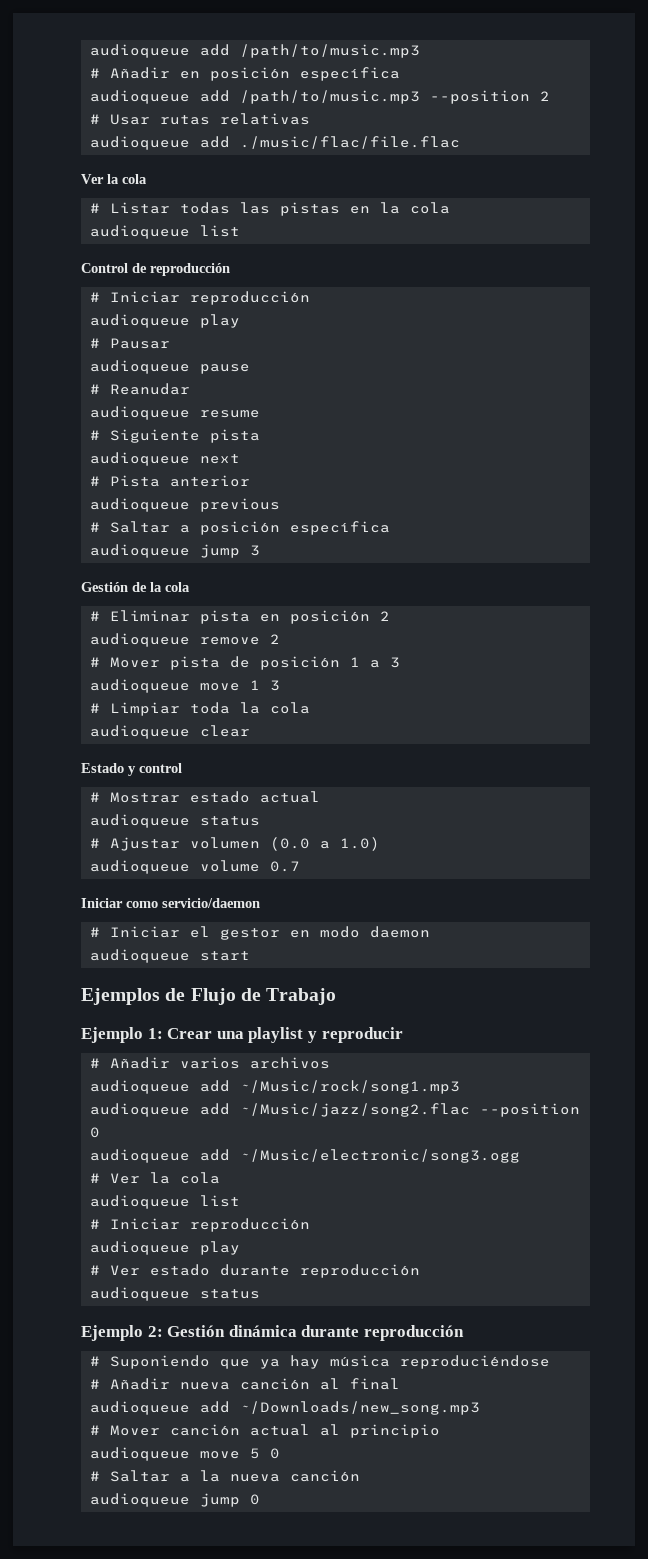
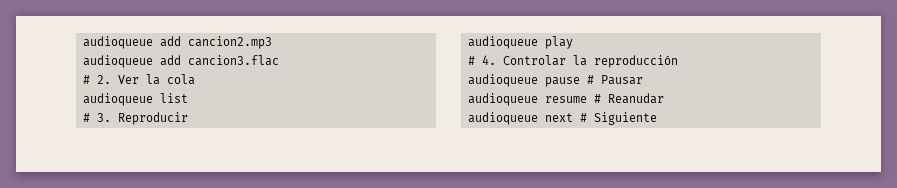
[89,44,420,58] [89,67,400,81] [89,90,550,104] [89,113,310,125] [89,136,460,150] [81,174,147,184] [89,202,450,216] [89,225,240,239] [81,263,230,276] [89,291,310,305] [89,314,240,328] [89,338,170,349] [89,360,250,374] [89,383,190,395] [89,406,260,420] [89,429,260,443] [89,452,240,466] [89,475,250,487] [89,498,280,512] [89,521,390,535] [89,544,260,558] [81,582,190,592] [89,610,390,624] [89,633,280,647] [89,656,400,670] [89,679,280,693] [89,702,310,716] [89,725,250,739] [81,763,182,776] [89,791,320,803] [89,814,260,828] [89,837,380,851] [89,860,300,874] [81,898,260,908] [89,926,430,940] [89,949,250,963] [81,988,337,1005] [81,1027,403,1043] [89,1057,330,1069] [89,1080,460,1094] [89,1103,580,1117] [89,1127,100,1138] [89,1149,520,1163] [89,1173,100,1183] audioqueue add /path/to/music.mp3 // # Añadir en posición específica // audioqueue add /path/to/music.mp3 --position 2 // # Usar rutas relativas // audioqueue add ./music/flac/file.flac // Ver la cola // # Listar todas las pistas en la cola // audioqueue list // Control de reproducción // # Iniciar reproducción // audioqueue play // # Pausar // audioqueue pause // # Reanudar // audioqueue resume // # Siguiente pista // audioqueue next // # Pista anterior // audioqueue previous // # Saltar a posición específica // audioqueue jump 3 // Gestión de la cola // # Eliminar pista en posición 2 // audioqueue remove 2 // # Mover pista de posición 1 a 3 // audioqueue move 1 3 // # Limpiar toda la cola // audioqueue clear // Estado y control // # Mostrar estado actual // audioqueue status // # Ajustar volumen (0.0 a 1.0) // audioqueue volume 0.7 // Iniciar como servicio/daemon // # Iniciar el gestor en modo daemon // audioqueue start // Ejemplos de Flujo de Trabajo // Ejemplo 1: Crear una playlist y reproducir // # Añadir varios archivos // audioqueue add ~/Music/rock/song1.mp3 // audioqueue add ~/Music/jazz/song2.flac --position 0 // audioqueue add ~/Music/electronic/song3.ogg // # -> [83,36,273,49] [83,55,280,68] [83,75,112,84] audioqueue add cancion2.mp3 // audioqueue add cancion3.flac // # 2.
[109,1218,310,1232] [89,1241,240,1255] [89,1264,420,1278] [89,1287,260,1301] [81,1325,464,1341] [89,1355,550,1369] [89,1378,400,1390] [89,1401,480,1415] [89,1424,440,1438] [89,1447,280,1461] [89,1470,360,1482] [89,1493,260,1507] Iniciar reproducción // audioqueue play // # Ver estado durante reproducción // audioqueue status // Ejemplo 2: Gestión dinámica durante reproducción // # Suponiendo que ya hay música reproduciéndose // # Añadir nueva canción al final // audioqueue add ~/Downloads/new_song.mp3 // # Mover canción actual al principio // audioqueue move 5 0 // # Saltar a la nueva canción // audioqueue jump 0 -> [97,112,189,125] [468,36,574,49] [468,55,679,68] [468,74,644,87] [468,93,665,106] [468,112,658,125] 3. Reproducir // audioqueue play // # 4. Controlar la reproducción // audioqueue pause # Pausar // audioqueue resume # Reanudar // audioqueue next # Siguiente

